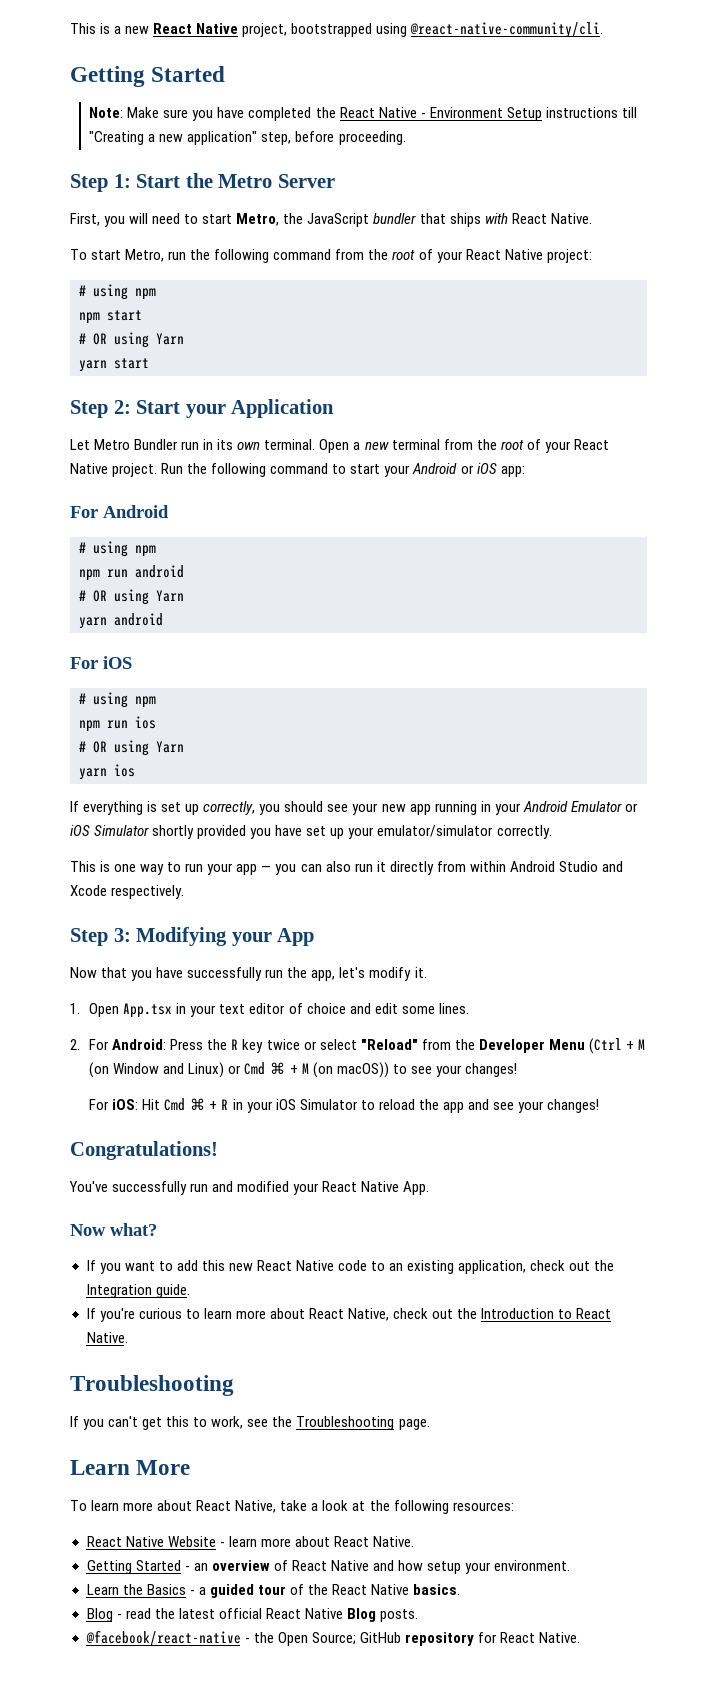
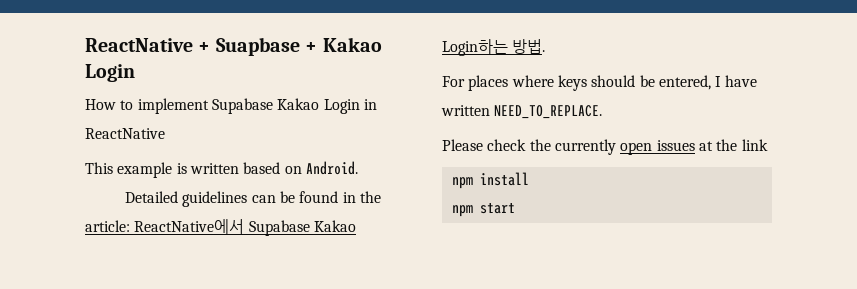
[70,22,604,38] [70,66,226,87] [89,107,637,121] [89,131,406,145] [70,173,335,192] [70,213,592,227] [70,249,592,263] [79,284,156,300] This is a new React Native project, bootstrapped using @react-native-community/cli. // Getting Started // Note: Make sure you have completed the React Native - Environment Setup instructions till "Creating a new application" step, before proceeding. // Step 1: Start the Metro Server // First, you will need to start Metro, the JavaScript bundler that ships with React Native. // To start Metro, run the following command from the root of your React Native project: // # using npm -> [85,37,382,56] [85,64,135,82] [85,98,377,114] [85,128,165,139] [85,161,358,178] [125,191,381,207] [85,219,356,236] [442,39,546,56] [442,75,757,91] [441,105,603,119] [442,139,768,155] [451,172,529,189] ReactNative + Suapbase + Kakao Login // How to implement Supabase Kakao Login in ReactNative // This example is written based on Android. // Detailed guidelines can be found in the article: ReactNative에서 Supabase Kakao Login하는 방법. // For places where keys should be entered, I have written NEED_TO_REPLACE. // Please check the currently open issues at the link // npm install
[79,332,184,348] [79,358,149,372] [70,399,335,418] [70,439,609,453] [70,463,525,477] [70,505,169,518] [79,541,156,557] [79,565,184,581] [79,589,184,605] [79,613,163,629] [70,656,132,669] [79,692,156,708] [79,716,156,732] [79,740,184,756] [79,764,135,780] [70,801,638,815] [70,825,552,839] [70,861,623,875] [70,885,185,899] [70,927,315,946] [70,967,427,981] [70,1003,469,1018] [70,1038,646,1054] [89,1062,517,1078] [89,1098,600,1113] [70,1141,218,1160] [69,1181,430,1195] [70,1223,157,1236] [86,1260,615,1274] [86,1284,190,1298] [86,1308,612,1322] [86,1332,128,1343] [70,1375,234,1396] [70,1416,430,1430] [70,1460,191,1475] [70,1500,514,1514] [86,1536,414,1547] [86,1560,571,1574] [86,1584,461,1598] [86,1608,418,1622] [85,1630,580,1646] // # OR using Yarn // yarn start // Step 2: Start your Application // Let Metro Bundler run in its own terminal. Open a new terminal from the root of your React Native project. Run the following command to start your Android or iOS app: // For Android // # using npm // npm run android // # OR using Yarn // yarn android // For iOS // # using npm // npm run ios // # OR using Yarn // yarn ios // If everything is set up correctly, you should see your new app running in your Android Emulator or iOS Simulator shortly provided you have set up your emulator/simulator correctly. // This is one way to run your app — you can also run it directly from within Android Studio and Xcode respectively. // Step 3: Modifying your App // Now that you have successfully run the app, let's modify it. // 1. Open App.tsx in your text editor of choice and edit some lines. // 2. For Android: Press the R key twice or select "Reload" from the Developer Menu (Ctrl + M (on Window and Linux) or Cmd ⌘ + M (on macOS)) to see your changes! // For iOS: Hit Cmd ⌘ + R in your iOS Simulator to reload the app and see your changes! // Congratulations! // You've successfully run and modified your React Native App. // Now what? // If you want to add this new React Native code to an existing application, check out the Integration guide. // If you're curious to learn more about React Native, check out the Introduction to React Native. // Troubleshooting // If you can't get this to work, see the Troubleshooting page. // Learn More // To learn more about React Native, take a look at the following resources: // React Native Website - learn more about React Native. // Getting Started - an overview of React Native and how setup your environment. // Learn the Basics - a guided tour of the React Native basics. // Blog - read the latest official React Native Blog posts. // @facebook/react-native - the Open Source; GitHub repository for React Native. -> (515, 208) none

